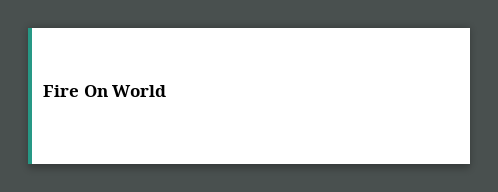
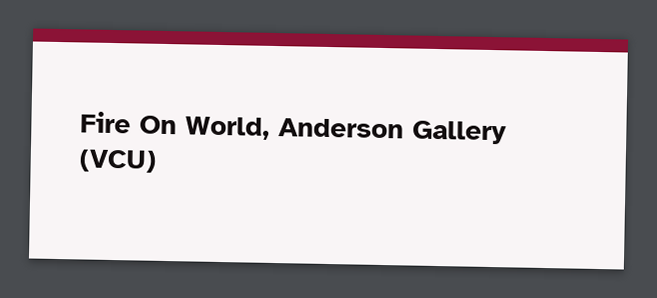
[112,85,167,97] World -> [185,116,507,145] [79,149,156,173] World, Anderson Gallery (VCU)

